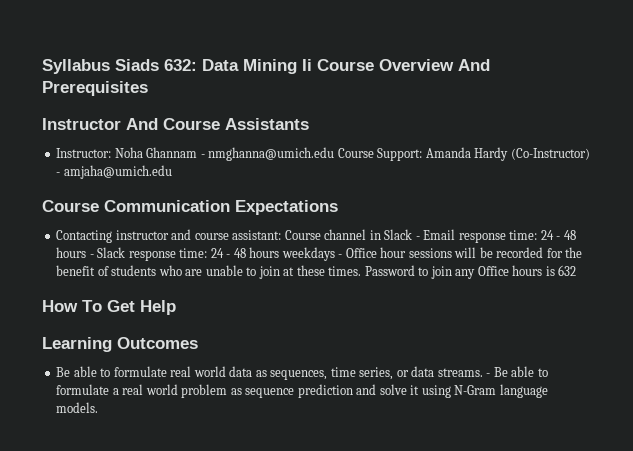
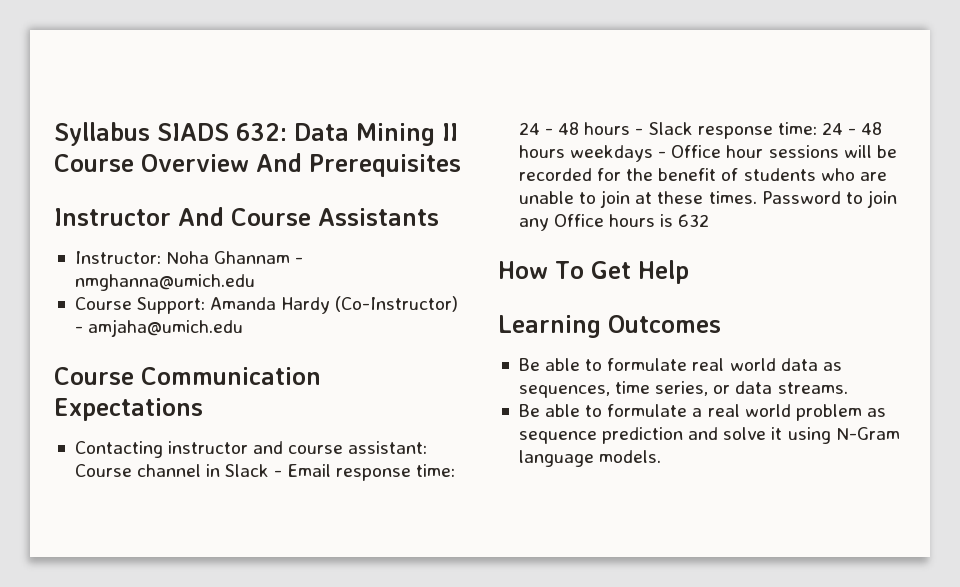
[115,59,159,71] Siads -> [157,123,229,141] SIADS
[302,59,312,71] Ii -> [442,123,458,141] II
(335, 154) none -> (255, 282) //
[486,373,491,377] - -> (848, 388) //

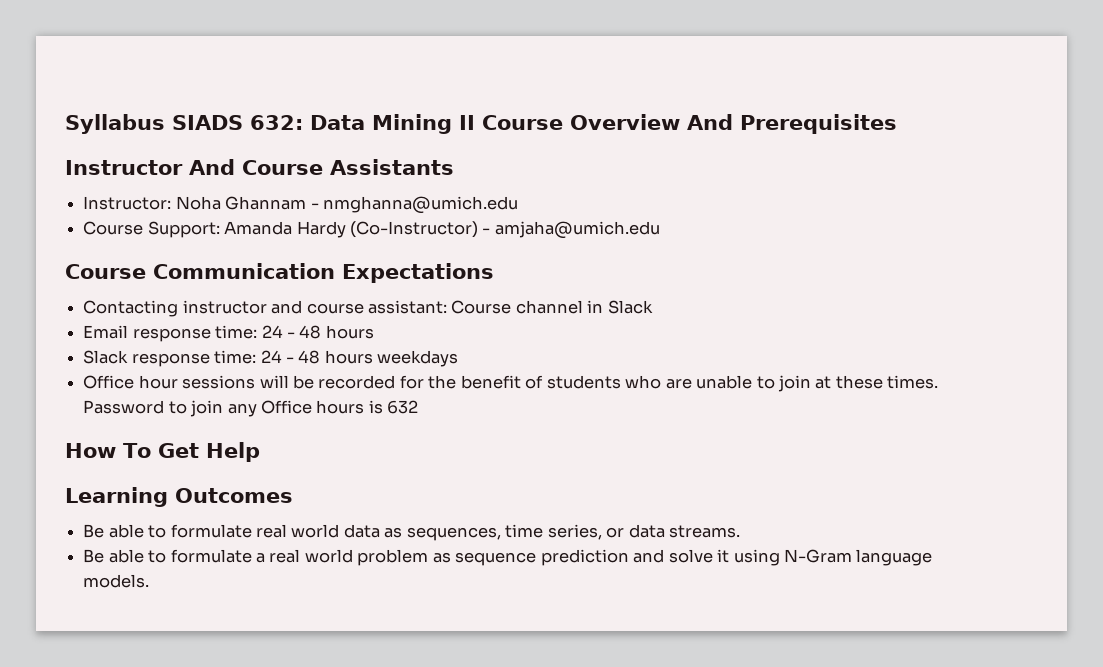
[274,470,283,477] - -> (653, 307) //
[635,128,644,135] - -> (374, 332) //
[658,151,667,158] - -> (459, 358) //

